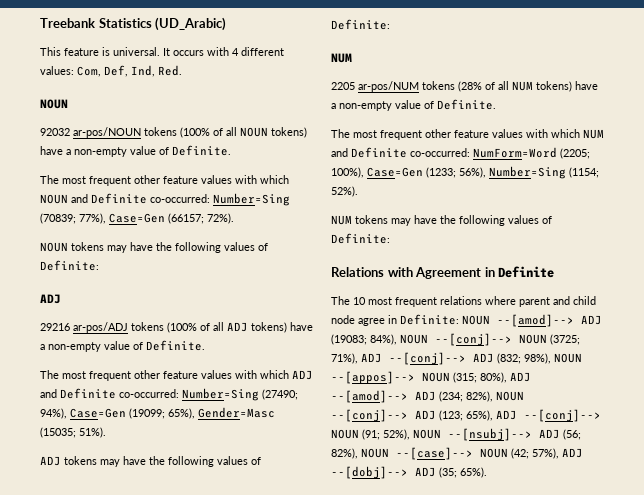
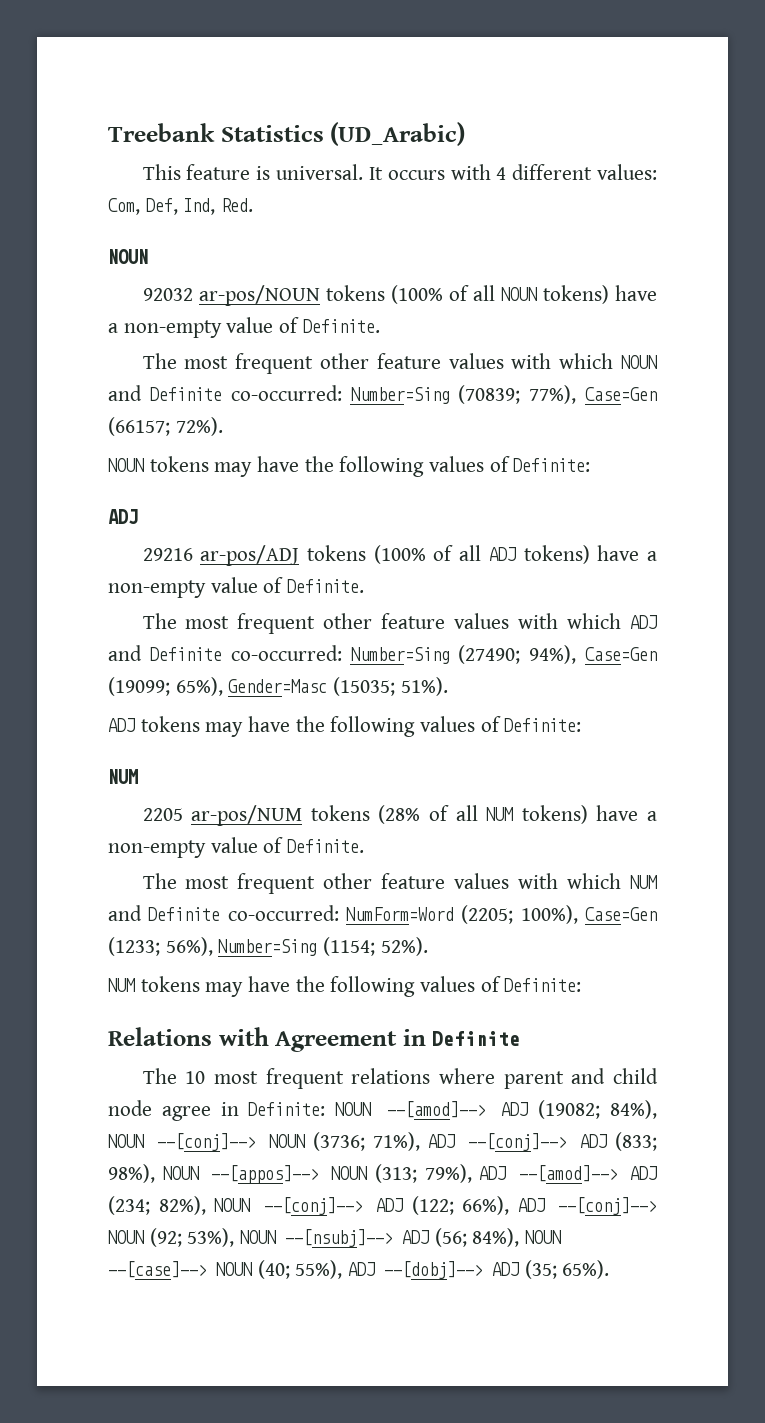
[331,334,367,345] (19083; -> [538,1100,601,1119] (19082;
[550,334,580,345] (3725; -> [312,1132,365,1151] (3736;
[497,353,521,364] (832; -> [615,1132,657,1151] (833;
[453,372,507,383] (315; 80%), -> [374,1164,472,1183] (313; 79%),
[439,410,493,421] (123; 65%), -> [411,1196,510,1215] (122; 66%),
[362,429,410,440] (91; 52%), -> [149,1228,235,1247] (92; 53%),
[331,448,358,459] 82%), -> [472,1228,520,1247] 84%),
[511,448,559,459] (42; 57%), -> [257,1260,343,1279] (40; 55%),

